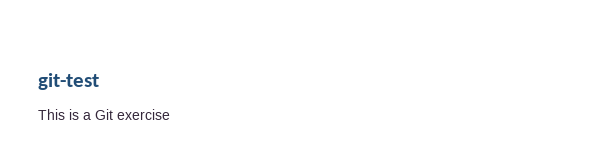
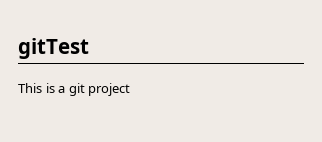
[38,73,99,90] git-test -> [18,38,89,59] gitTest
[95,109,170,120] Git exercise -> [68,83,131,96] git project

